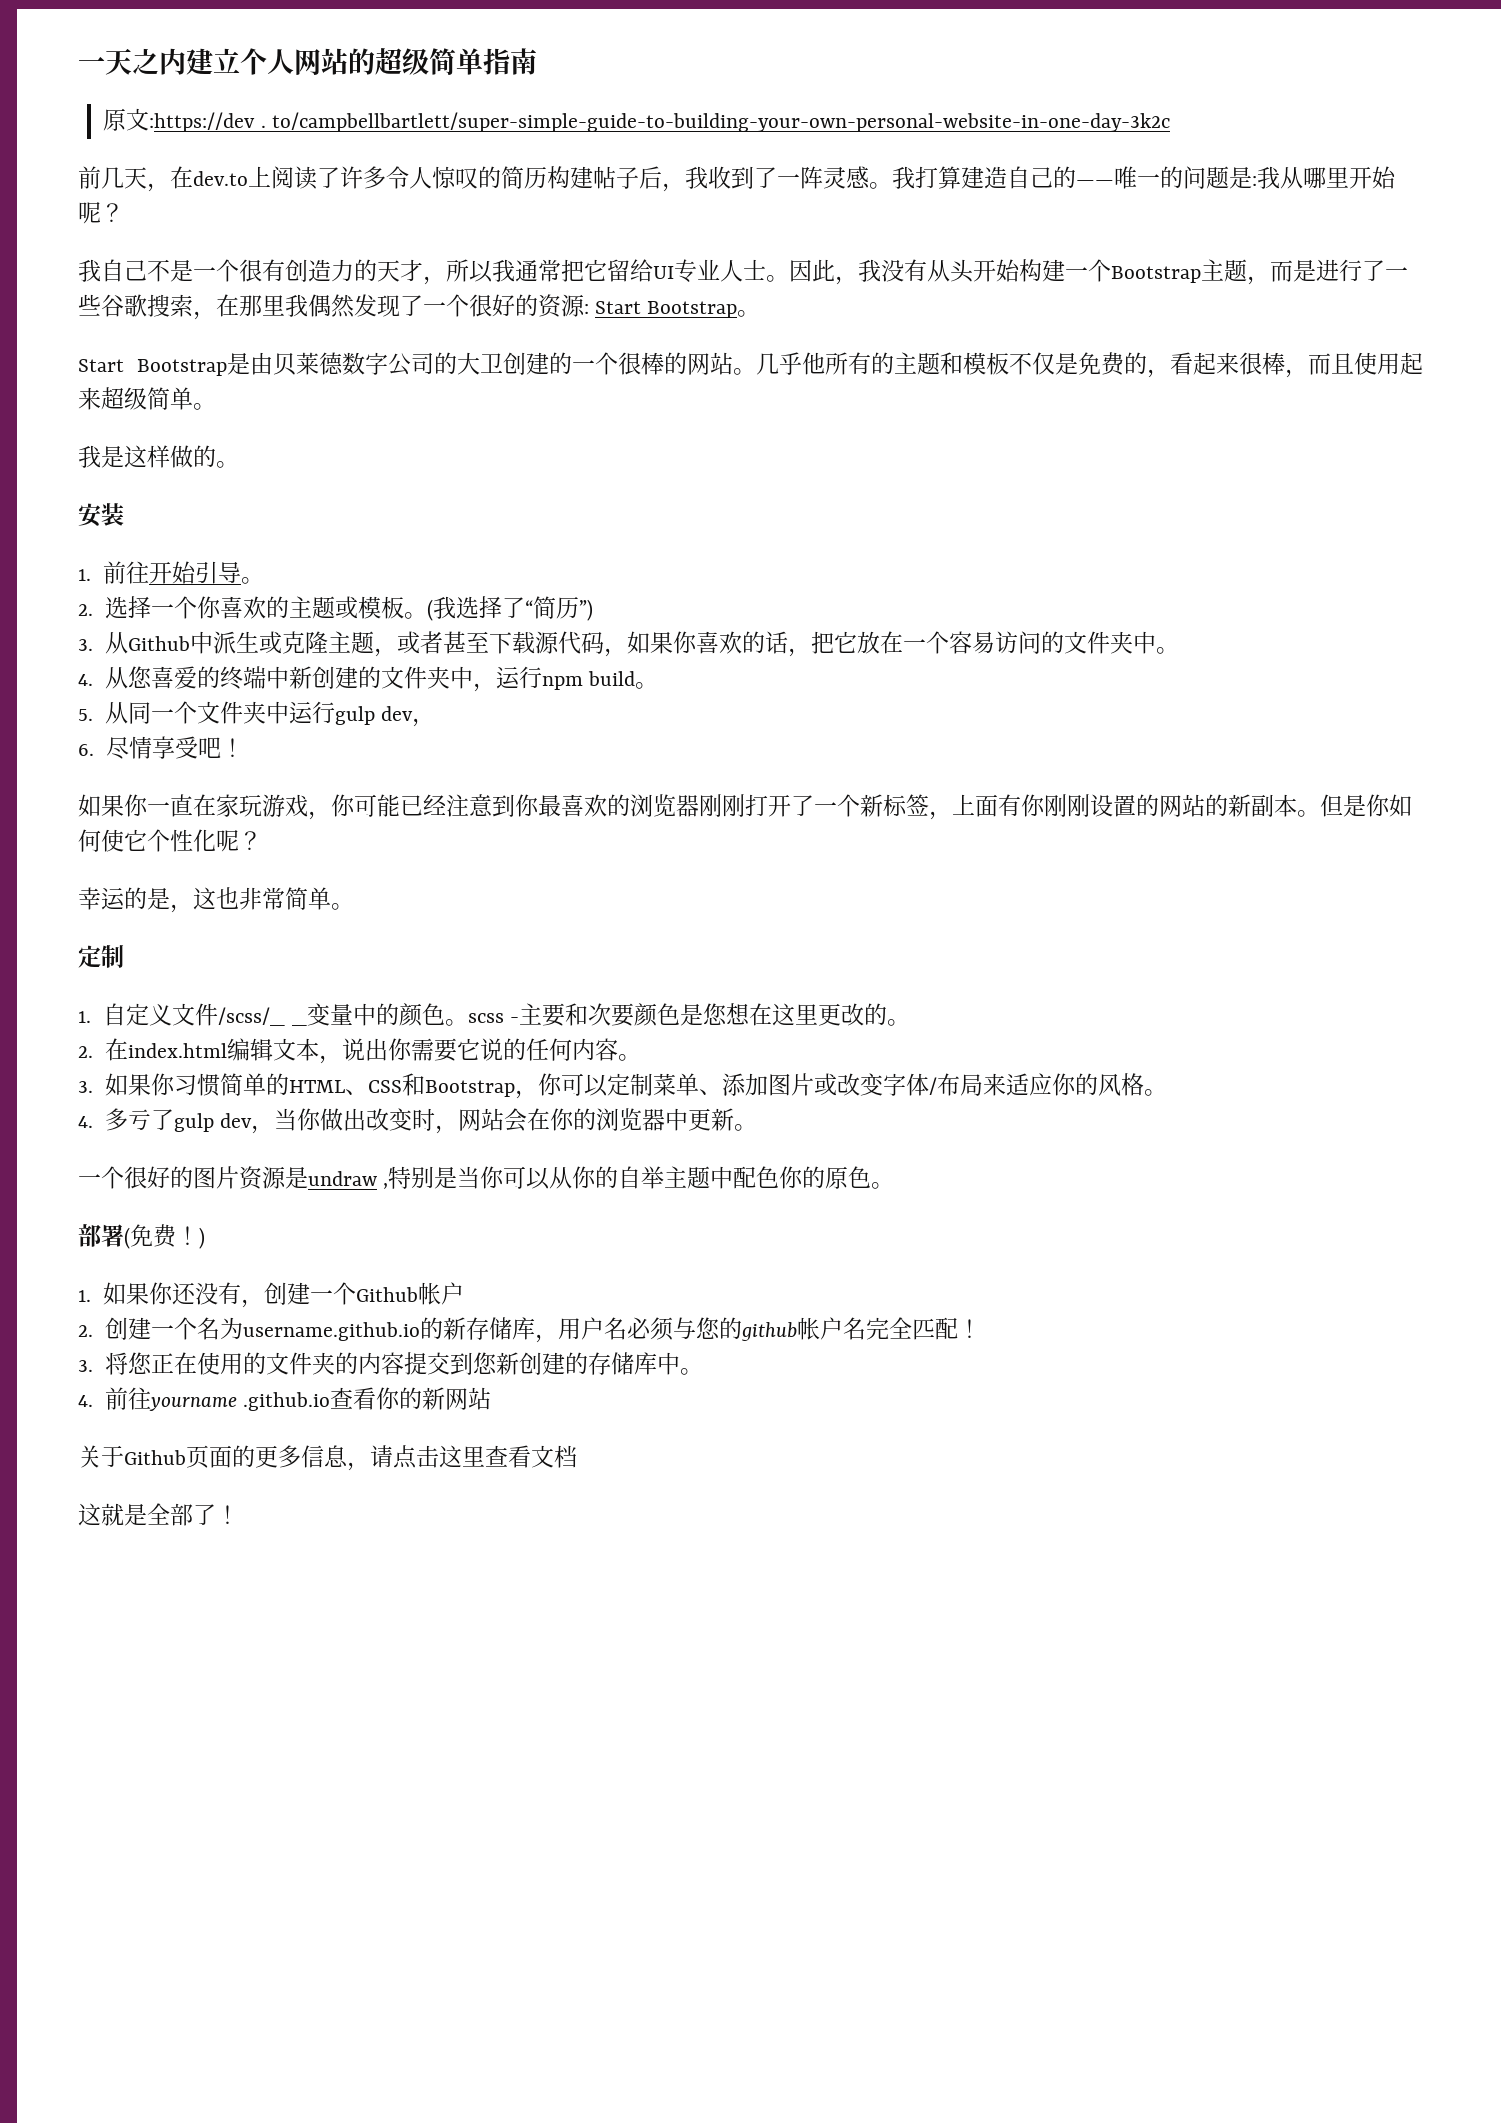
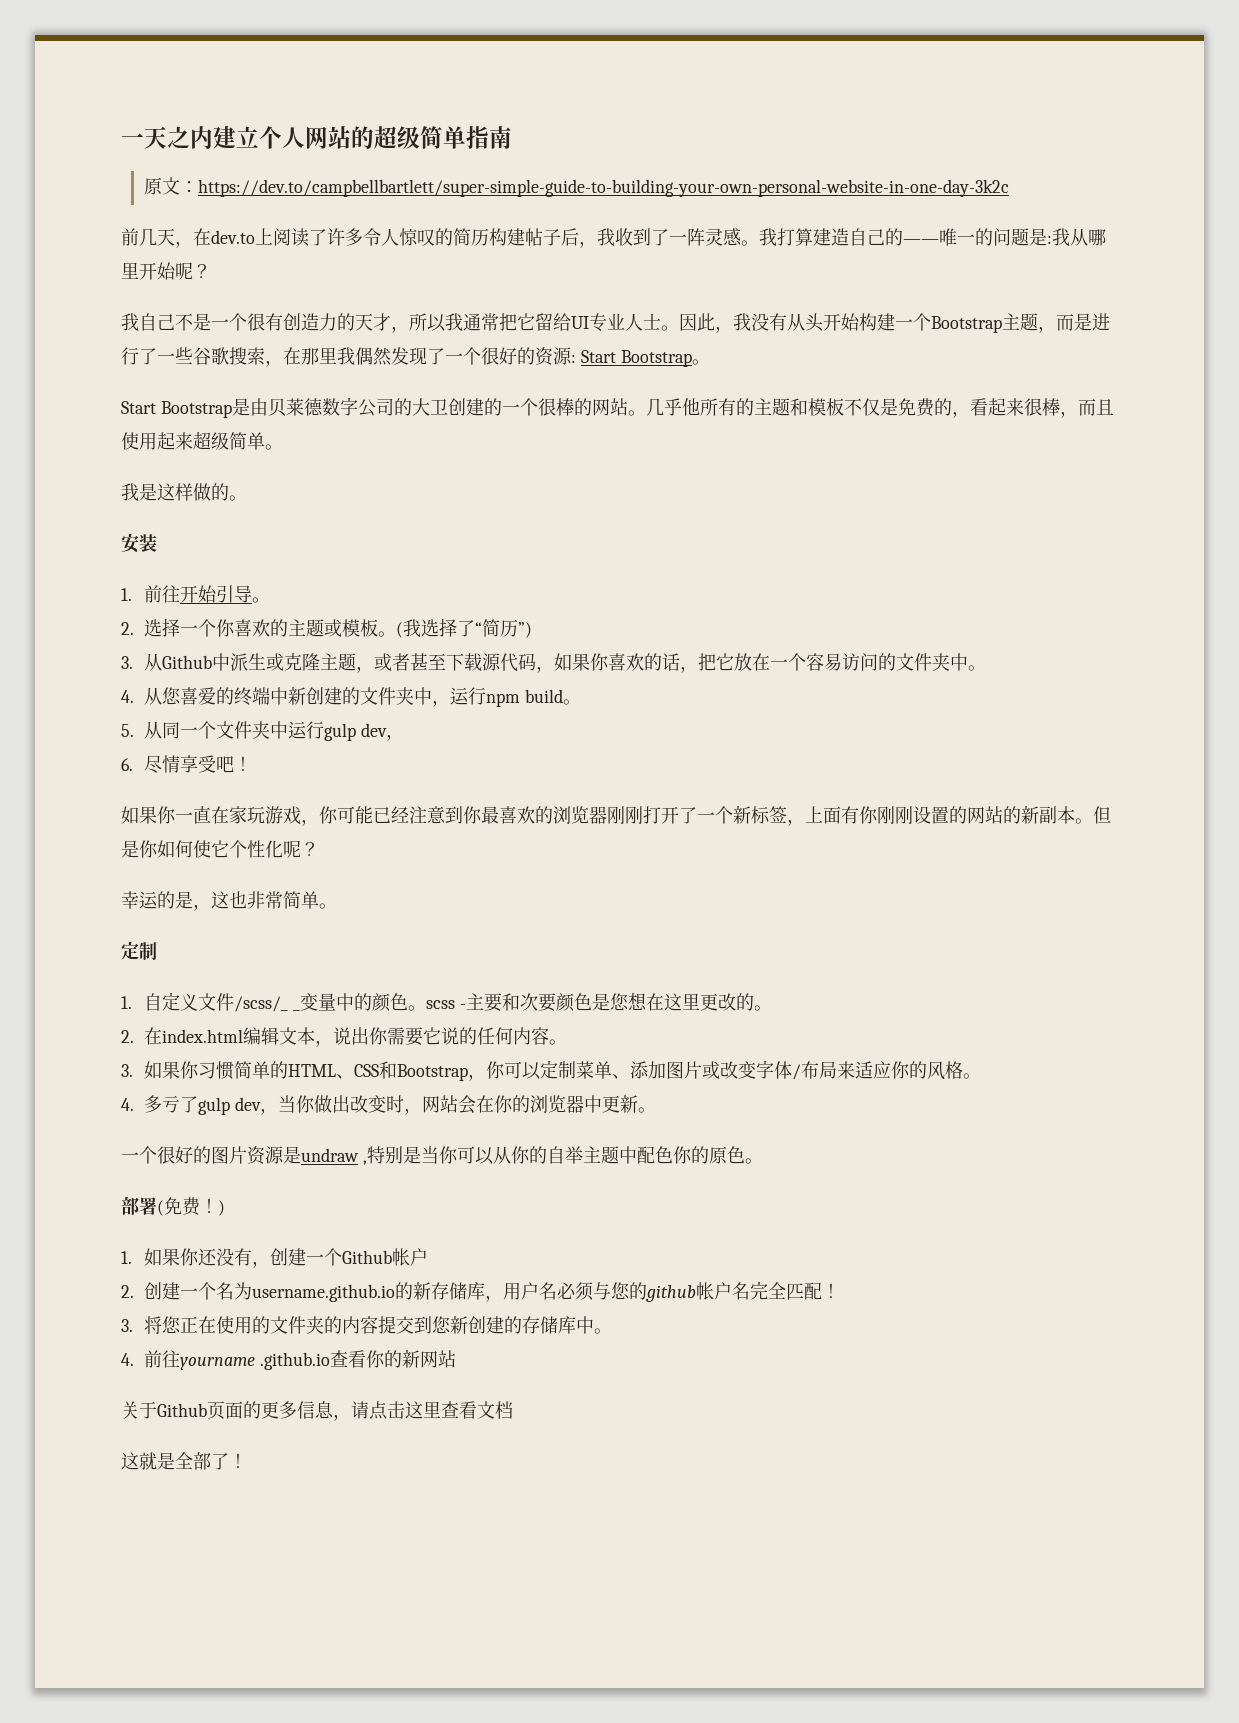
[149,112,1170,132] :https://dev . to/campbellbartlett/super-simple-guide-to-building-your-own-personal-website-in-one-day-3k2c -> [180,179,1010,197] ：https://dev.to/campbellbartlett/super-simple-guide-to-building-your-own-personal-website-in-one-day-3k2c

